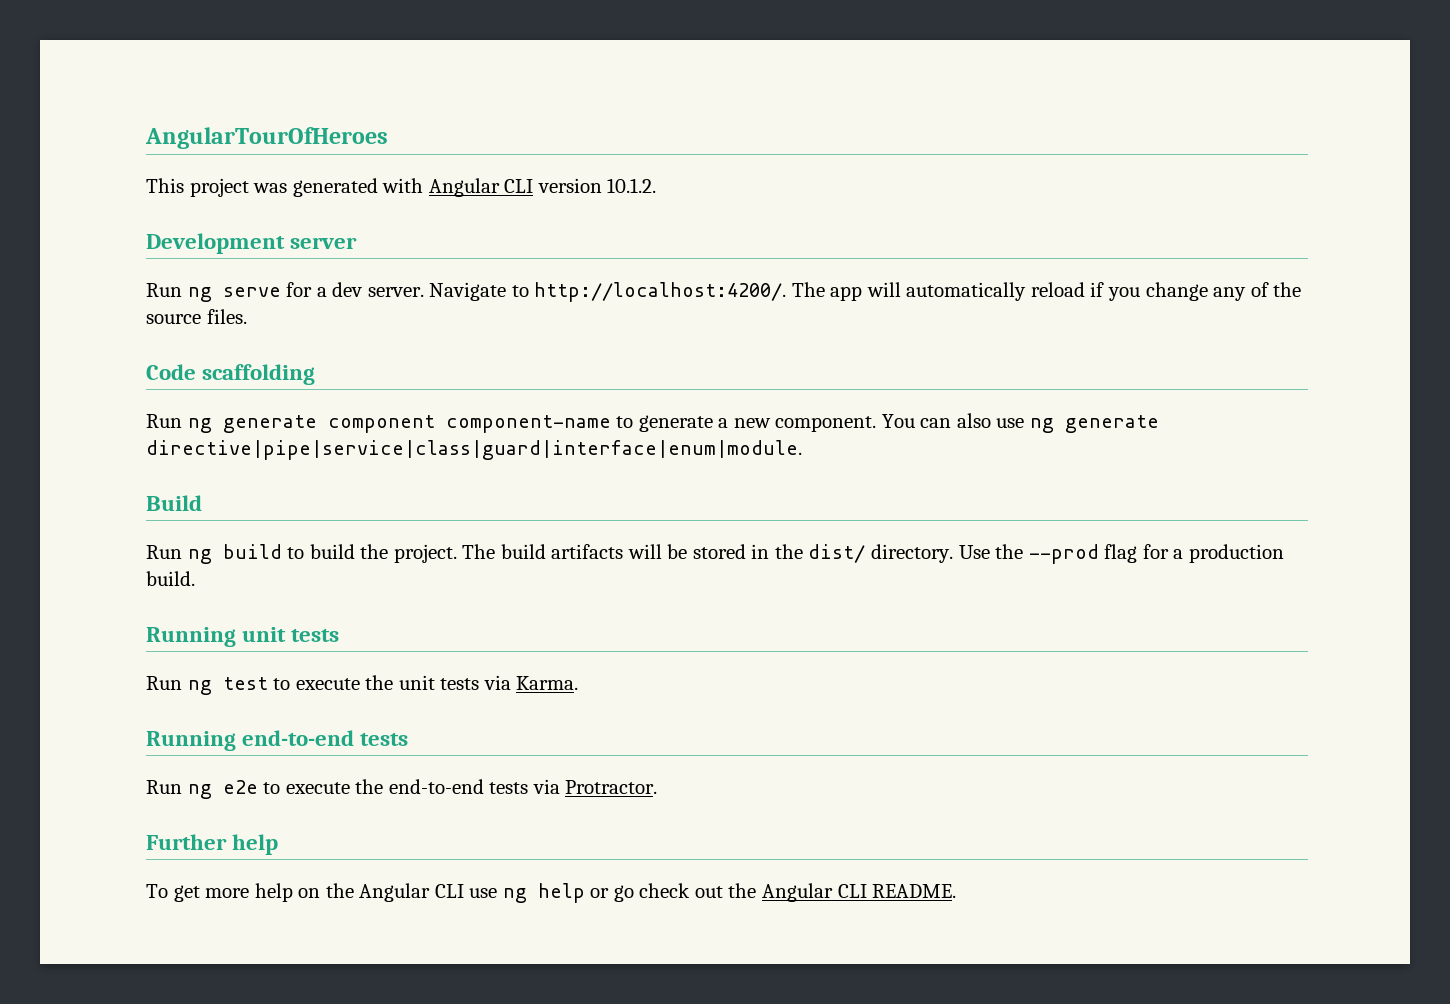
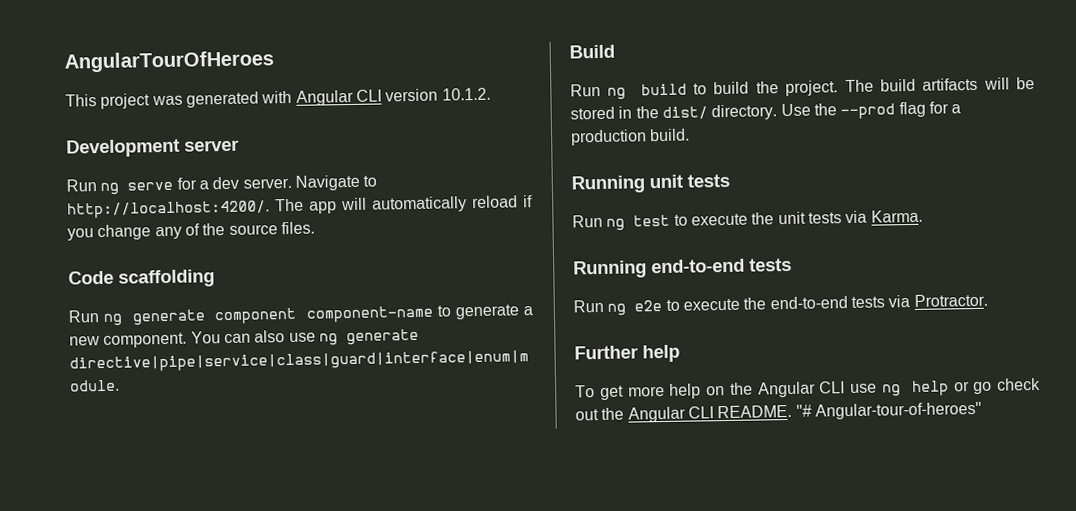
(957, 891) none -> [795,401,982,420] "# Angular-tour-of-heroes"

